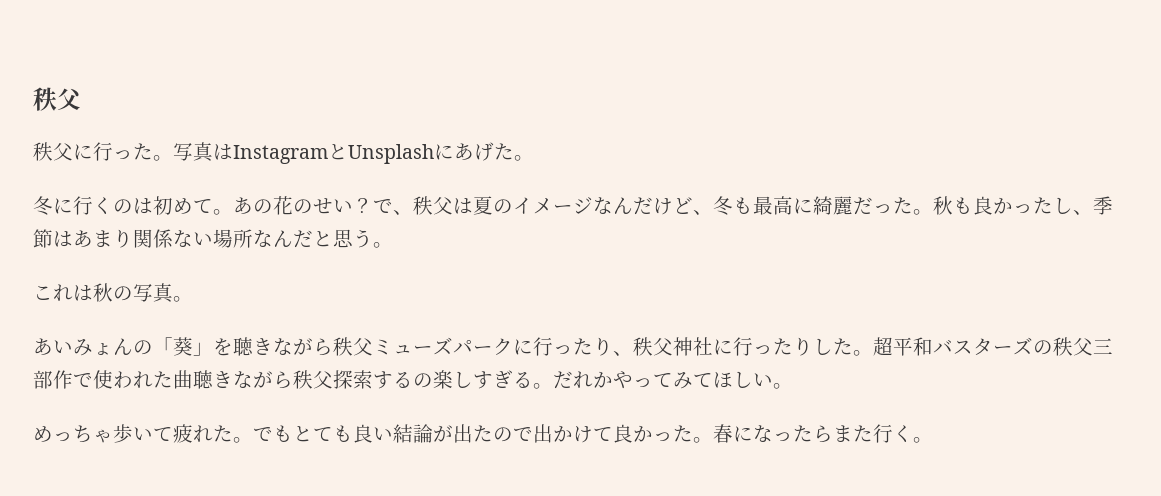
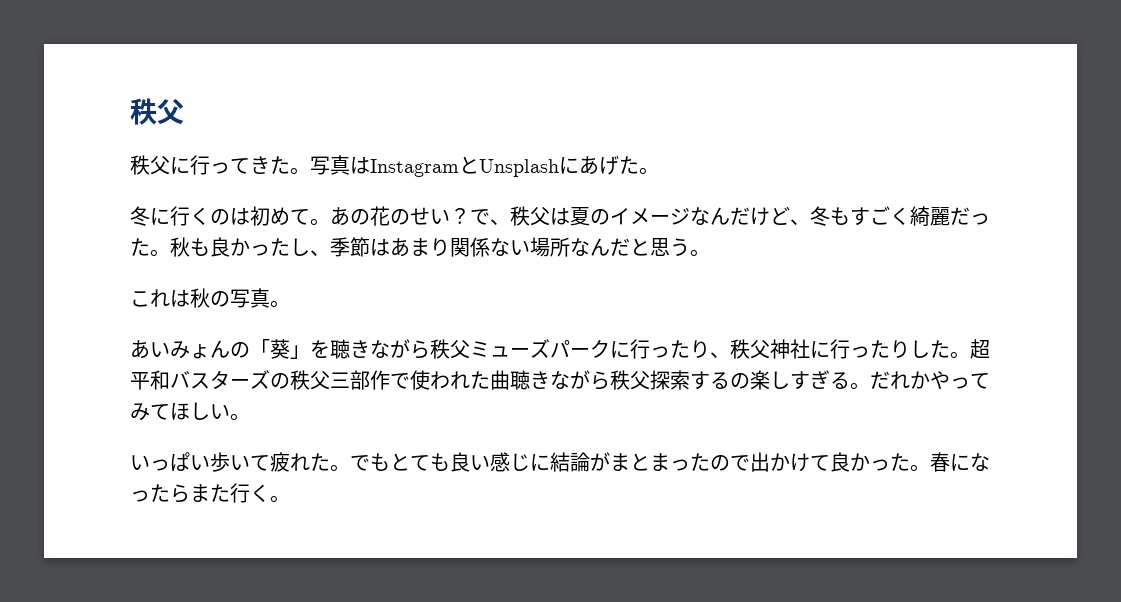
(133, 155) none -> [230,156,270,174] てき
[753,196,813,215] 最高に -> [850,206,910,226] すごく
[33,425,113,443] めっちゃ -> [130,452,210,472] いっぱい
[393,424,473,443] 結論が出 -> [490,452,690,472] 感じに結論がまとまっ

